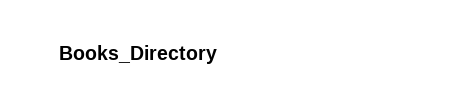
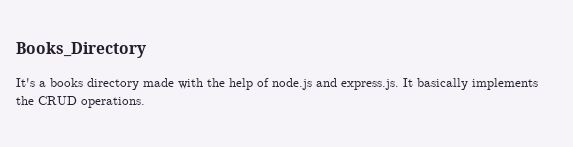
(217, 54) none -> [16,78,538,90] [16,96,145,108] // It's a books directory made with the help of node.js and express.js. It basically implements the CRUD operations.

